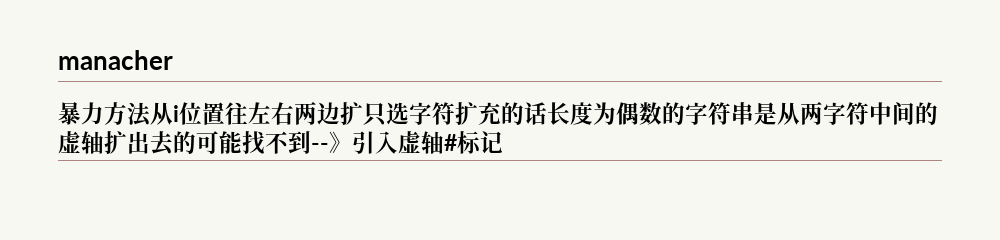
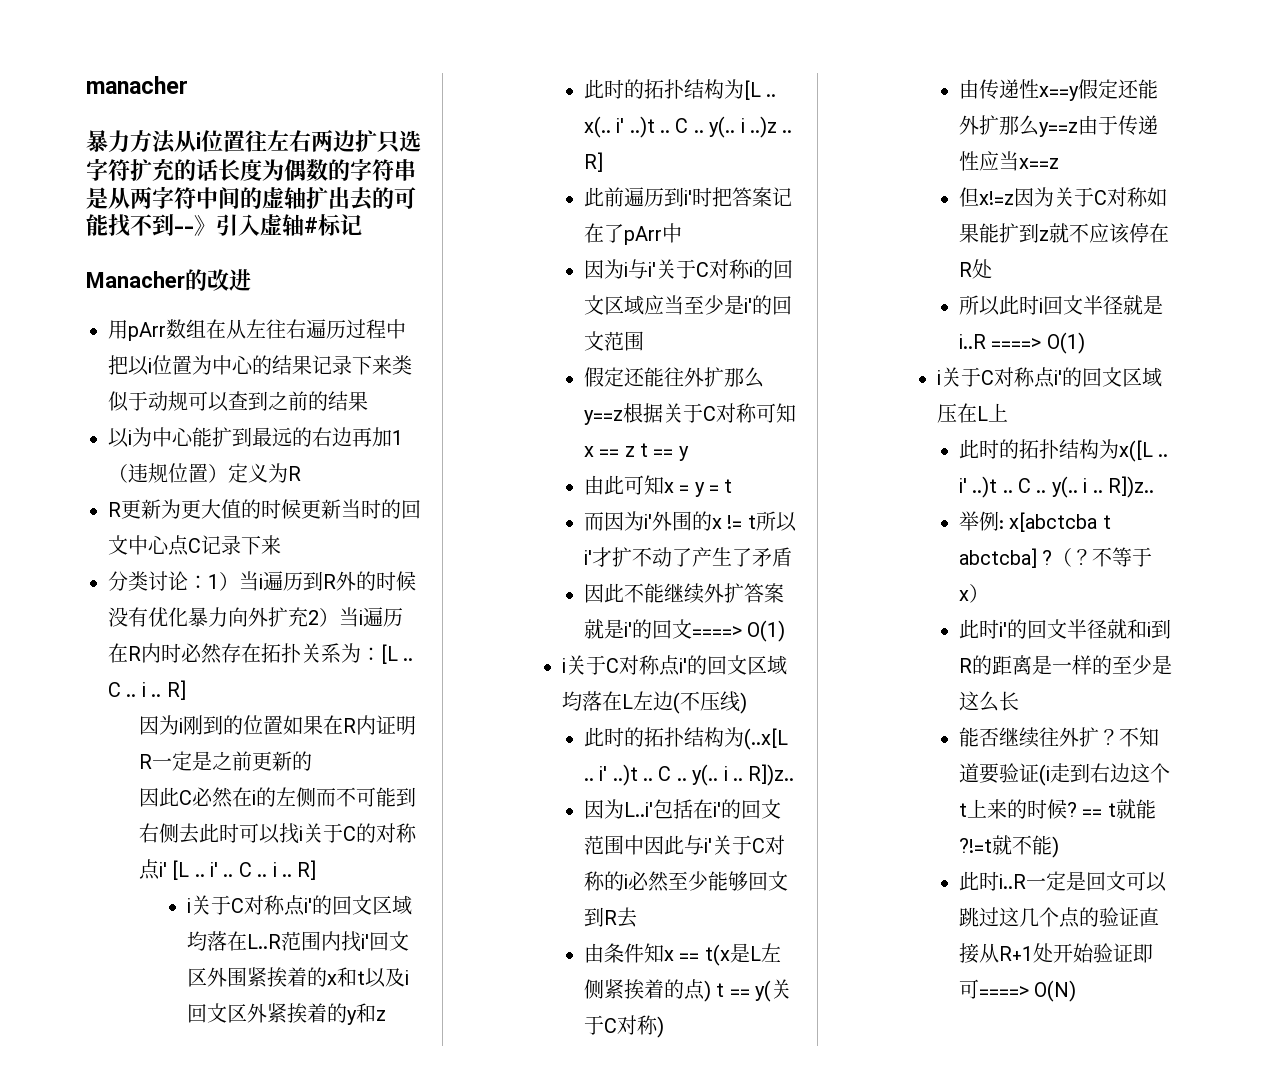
(503, 142) none -> [86,269,251,291] [108,319,406,341] [108,355,412,376] [108,391,368,412] [108,427,403,448] [108,463,301,483] [108,499,421,519] [108,535,281,556] [108,571,416,591] [108,607,403,627] [108,643,414,664] [108,680,186,700] [138,715,416,735] [138,751,312,771] [138,787,416,808] [138,823,417,844] [138,859,317,880] [187,895,413,916] [187,931,410,952] [187,967,410,988] [187,1003,387,1025] [583,79,777,100] [583,116,793,138] [583,152,603,172] [583,187,792,207] [583,223,682,245] [583,259,793,279] [583,295,792,315] [583,331,644,351] [583,367,764,388] [583,403,796,425] [583,443,689,461] [583,475,733,497] [583,511,797,532] [583,547,792,567] [583,583,784,604] [583,619,786,642] [562,655,788,676] [562,691,748,714] [583,727,788,750] [583,764,795,786] [583,799,781,819] [583,835,785,855] [583,871,788,892] [583,907,637,928] [583,943,781,966] [583,979,791,1002] [583,1015,664,1038] [958,79,1158,101] [958,115,1158,137] [958,151,1059,171] [958,187,1167,207] [958,223,1169,244] [958,259,992,279] [958,295,1163,316] [958,332,1085,354] [937,367,1163,388] [937,403,1009,423] [958,439,1169,462] [958,476,1154,498] [958,511,1111,532] [958,547,1153,568] [958,584,989,603] [958,619,1171,639] [958,655,1172,675] [958,691,1019,712] [958,727,1159,748] [958,763,1170,786] [958,799,1156,819] [958,835,1059,858] [958,871,1167,892] [958,907,1159,928] [958,943,1153,964] [958,979,1077,1002] // Manacher的改进 // 用pArr数组在从左往右遍历过程中把以i位置为中心的结果记录下来类似于动规可以查到之前的结果 // 以i为中心能扩到最远的右边再加1（违规位置）定义为R // R更新为更大值的时候更新当时的回文中心点C记录下来 // 分类讨论：1）当i遍历到R外的时候没有优化暴力向外扩充2）当i遍历在R内时必然存在拓扑关系为：[L .. C .. i .. R] // 因为i刚到的位置如果在R内证明R一定是之前更新的 // 因此C必然在i的左侧而不可能到右侧去此时可以找i关于C的对称点i' [L .. i' .. C .. i .. R] // i关于C对称点i'的回文区域均落在L..R范围内找i'回文区外围紧挨着的x和t以及i回文区外紧挨着的y和z // 此时的拓扑结构为[L .. x(.. i' ..)t .. C .. y(.. i ..)z .. R] // 此前遍历到i'时把答案记在了pArr中 // 因为i与i'关于C对称i的回文区域应当至少是i'的回文范围 // 假定还能往外扩那么y==z根据关于C对称可知x == z t == y // 由此可知x = y = t // 而因为i'外围的x != t所以i'才扩不动了产生了矛盾 // 因此不能继续外扩答案就是i'的回文====> O(1) // i关于C对称点i'的回文区域均落在L左边(不压线) // 此时的拓扑结构为(..x[L .. i' ..)t .. C .. y(.. i .. R])z.. // 因为L..i'包括在i'的回文范围中因此与i'关于C对称的i必然至少能够回文到R去 // 由条件知x == t(x是L左侧紧挨着的点) t == y(关于C对称) // 由传递性x==y假定还能外扩那么y==z由于传递性应当x==z // 但x!=z因为关于C对称如果能扩到z就不应该停在R处 // 所以此时i回文半径就是i..R ====> O(1) // i关于C对称点i'的回文区域压在L上 // 此时的拓扑结构为x([L .. i' ..)t .. C .. y(.. i .. R])z.. // 举例: x[abctcba t abctcba] ?（？不等于x） // 此时i'的回文半径就和i到R的距离是一样的至少是这么长 // 能否继续往外扩？不知道要验证(i走到右边这个t上来的时候? == t就能?!=t就不能) // 此时i..R一定是回文可以跳过这几个点的验证直接从R+1处开始验证即可====> O(N)

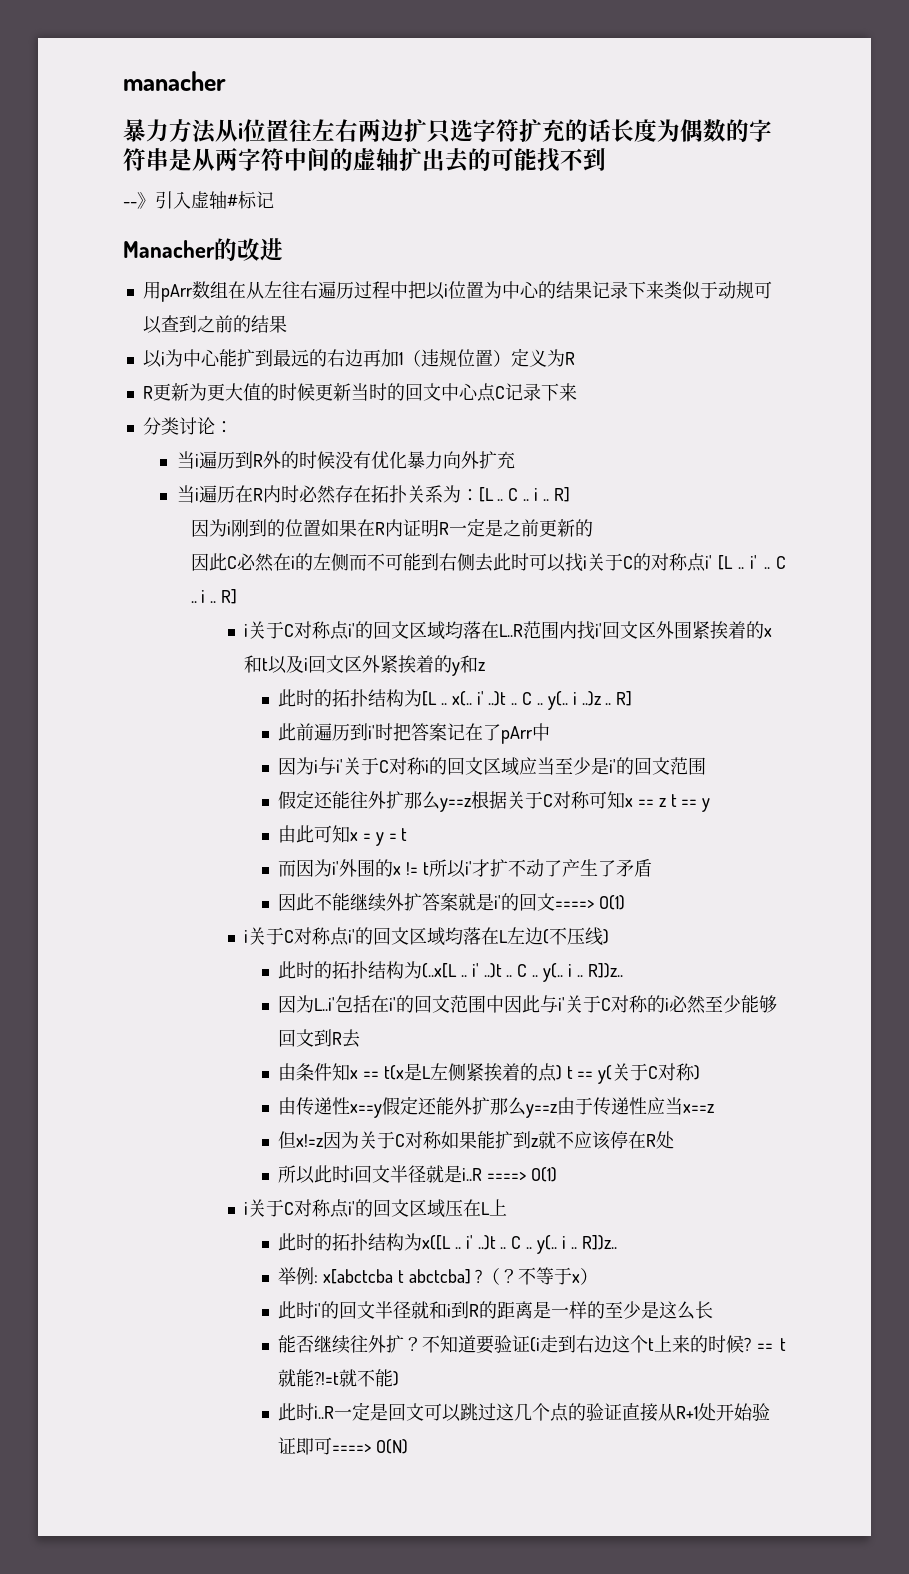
(174, 225) none -> (606, 159) //
[208,572,239,591] 1） -> (233, 427) //
[308,608,339,627] 2） -> (515, 460) //

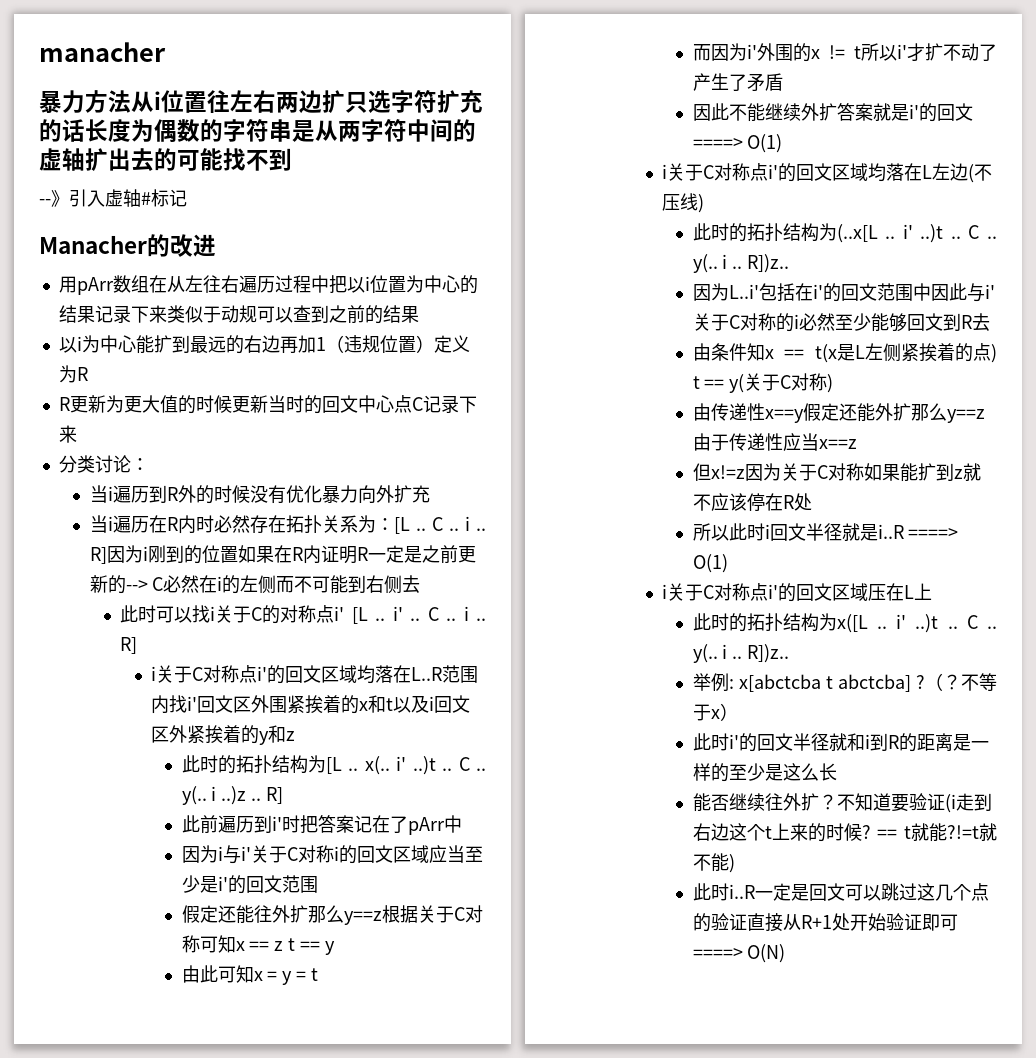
(570, 494) // -> (107, 555) none
[190,553,227,571] // 因此 -> [125,580,148,591] -->
(493, 562) none -> (421, 584) //

